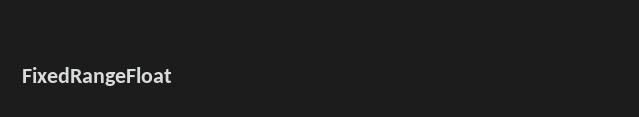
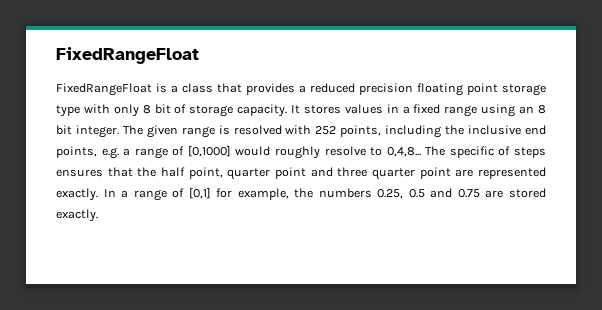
[22,67,172,86] FixedRangeFloat -> [56,47,199,64] [56,83,546,96] [56,104,546,117] [56,125,546,138] [56,145,546,159] [56,167,546,180] [56,187,547,201] [56,209,98,222] FixedRangeFloat // FixedRangeFloat is a class that provides a reduced precision floating point storage type with only 8 bit of storage capacity. It stores values in a fixed range using an 8 bit integer. The given range is resolved with 252 points, including the inclusive end points, e.g. a range of [0,1000] would roughly resolve to 0,4,8... The specific of steps ensures that the half point, quarter point and three quarter point are represented exactly. In a range of [0,1] for example, the numbers 0.25, 0.5 and 0.75 are stored exactly.

